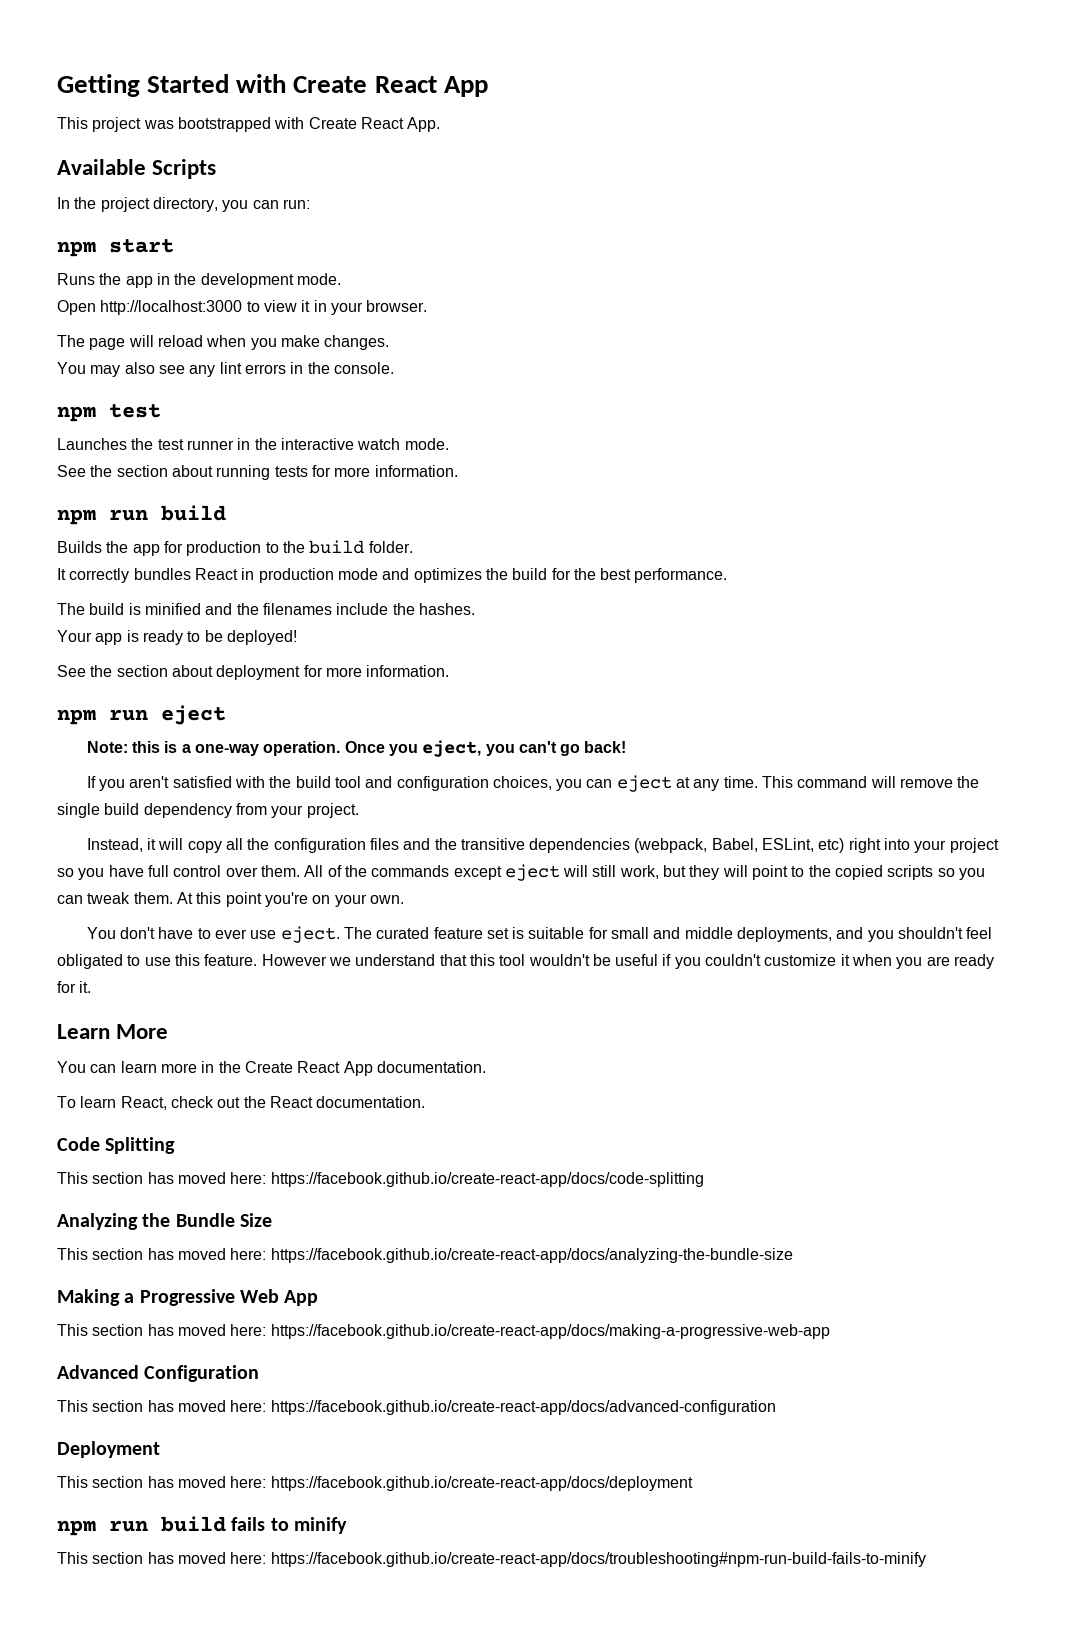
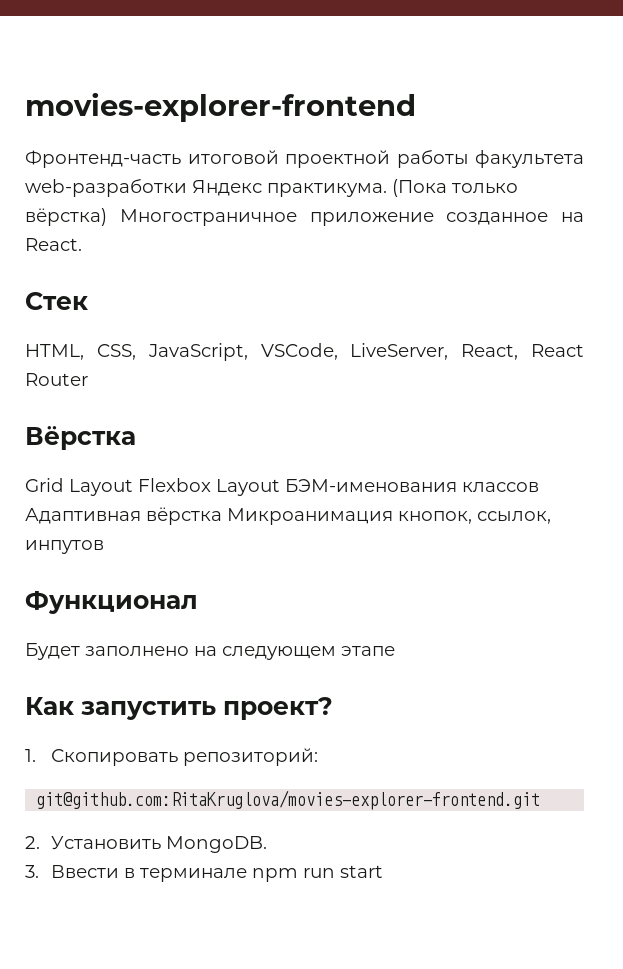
[57,74,488,97] [57,117,441,132] [57,159,217,179] [57,197,310,212] [57,239,174,257] [57,273,341,288] [57,300,428,315] [57,335,390,350] [57,362,394,377] [57,404,161,422] [57,438,449,450] [57,465,458,480] [57,505,226,525] [57,540,413,556] [57,568,728,583] [57,603,475,615] [57,630,297,645] [57,665,450,680] [57,705,226,725] [86,740,627,757] [86,775,980,792] [57,803,359,818] [86,838,999,853] [57,864,986,881] [57,892,404,907] [86,926,993,943] [57,954,995,969] [57,981,92,993] [57,1024,169,1039] [57,1061,486,1076] [57,1096,426,1110] [57,1137,176,1154] [57,1172,704,1187] [57,1213,272,1230] [57,1248,793,1263] [57,1289,319,1306] [57,1324,830,1339] [57,1365,260,1382] [57,1400,776,1415] [57,1441,160,1458] [57,1476,693,1491] [57,1516,347,1536] [57,1552,926,1567] Getting Started with Create React App // This project was bootstrapped with Create React App. // Available Scripts // In the project directory, you can run: // npm start // Runs the app in the development mode. // Open http://localhost:3000 to view it in your browser. // The page will reload when you make changes. // You may also see any lint errors in the console. // npm test // Launches the test runner in the interactive watch mode. // See the section about running tests for more information. // npm run build // Builds the app for production to the build folder. // It correctly bundles React in production mode and optimizes the build for the best performance. // The build is minified and the filenames include the hashes. // Your app is ready to be deployed! // See the section about deployment for more information. // npm run eject // Note: this is a one-way operation. Once you eject, you can't go back! // If you aren't satisfied with the build tool and configuration choices, you can eject at any time. This command will remove the single build dependency from your project. // Instead, it will copy all the configuration files and the transitive dependencies (webpack, Babel, ESLint, etc) right into your project so you have full control over them. All of the commands except eject will still work, but they will point to the copied scripts so you can tweak them. At this point you're on your own. // You don't have to ever use eject. The curated feature set is suitable for small and middle deployments, and you shouldn't feel obligated to use this feature. However we understand that this tool wouldn't be useful if you couldn't customize it when you are ready for it. // Learn More // You can learn more in the Create React App documentation. // To learn React, check out the React documentation. // Code Splitting // This section has moved here: https://facebook.github.io/create-react-app/docs/code-splitting // Analyzing the Bundle Size // This section has moved here: https://facebook.github.io/create-react-app/docs/analyzing-the-bundle-size // Making a Progressive Web App // This section has moved here: https://facebook.github.io/create-react-app/docs/making-a-progressive-web-app // Advanced Configuration // This section has moved here: https://facebook.github.io/create-react-app/docs/advanced-configuration // Deployment // This section has moved here: https://facebook.github.io/create-react-app/docs/deployment // npm run build fails to minify // This section has moved here: https://facebook.github.io/create-react-app/docs/troubleshooting#npm-run-build-fails-to-minify -> [25,92,416,122] [25,150,584,168] [25,179,518,197] [25,208,584,226] [25,238,82,251] [25,292,88,310] [25,343,584,361] [25,373,88,386] [25,426,136,450] [25,478,539,496] [25,507,551,525] [25,540,104,554] [25,591,198,614] [25,643,395,660] [25,697,333,720] [25,748,318,766] [36,790,541,810] [25,836,267,853] [25,865,383,882] movies-explorer-frontend // Фронтенд-часть итоговой проектной работы факультета web-разработки Яндекс практикума. (Пока только вёрстка) Многостраничное приложение созданное на React. // Стек // HTML, CSS, JavaScript, VSCode, LiveServer, React, React Router // Вёрстка // Grid Layout Flexbox Layout БЭМ-именования классов Адаптивная вёрстка Микроанимация кнопок, ссылок, инпутов // Функционал // Будет заполнено на следующем этапе // Как запустить проект? // 1. Скопировать репозиторий: // git@github.com:RitaKruglova/movies-explorer-frontend.git // 2. Установить MongoDB. // 3. Ввести в терминале npm run start

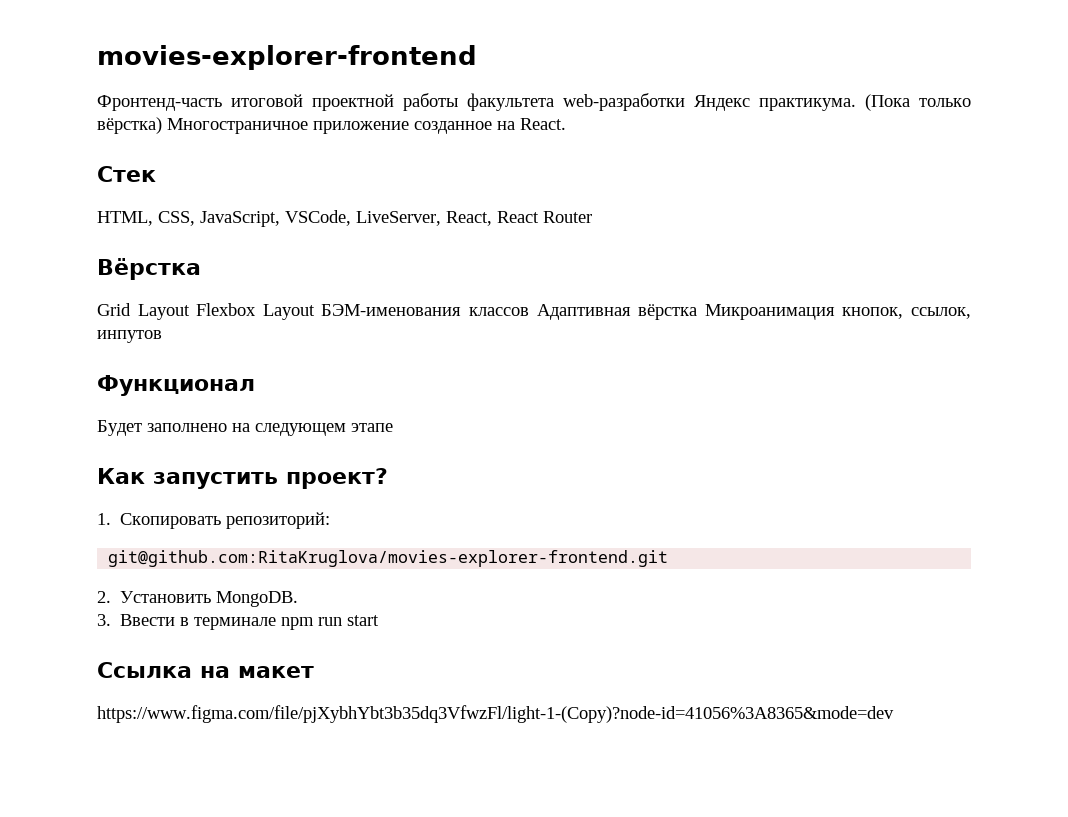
(383, 871) none -> [97,662,314,678] [97,705,894,723] // Ссылка на макет // https://www.figma.com/file/pjXybhYbt3b35dq3VfwzFl/light-1-(Copy)?node-id=41056%3A8365&mode=dev

